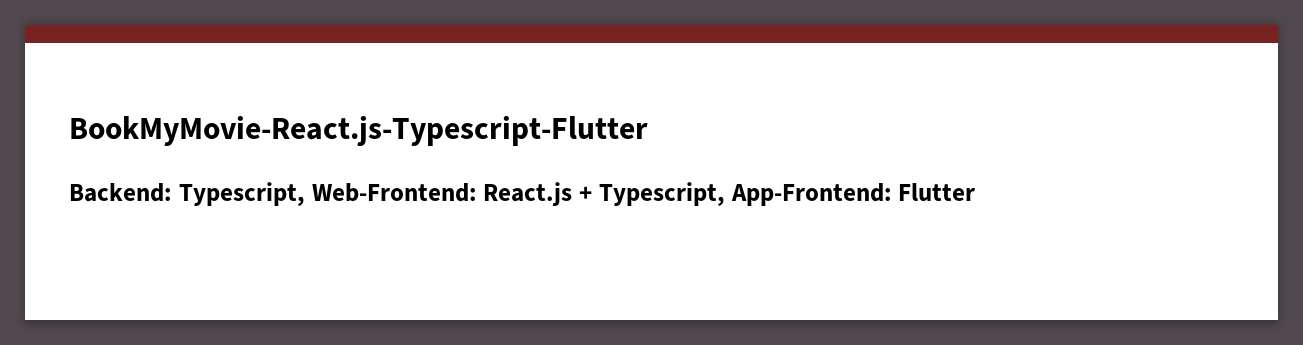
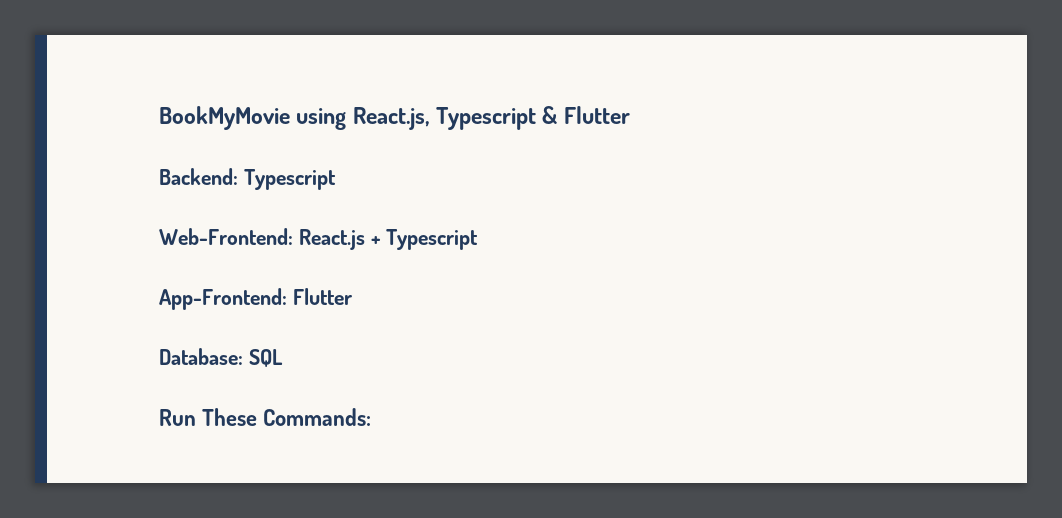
[69,116,648,146] BookMyMovie-React.js-Typescript-Flutter -> [159,106,630,130] BookMyMovie using React.js, Typescript & Flutter
[178,182,305,206] Typescript, -> [243,169,336,190] Typescript //
[598,182,725,206] Typescript, -> [386,229,479,250] Typescript //
(976, 192) none -> [159,348,283,367] [159,408,372,426] // Database: SQL // Run These Commands:

